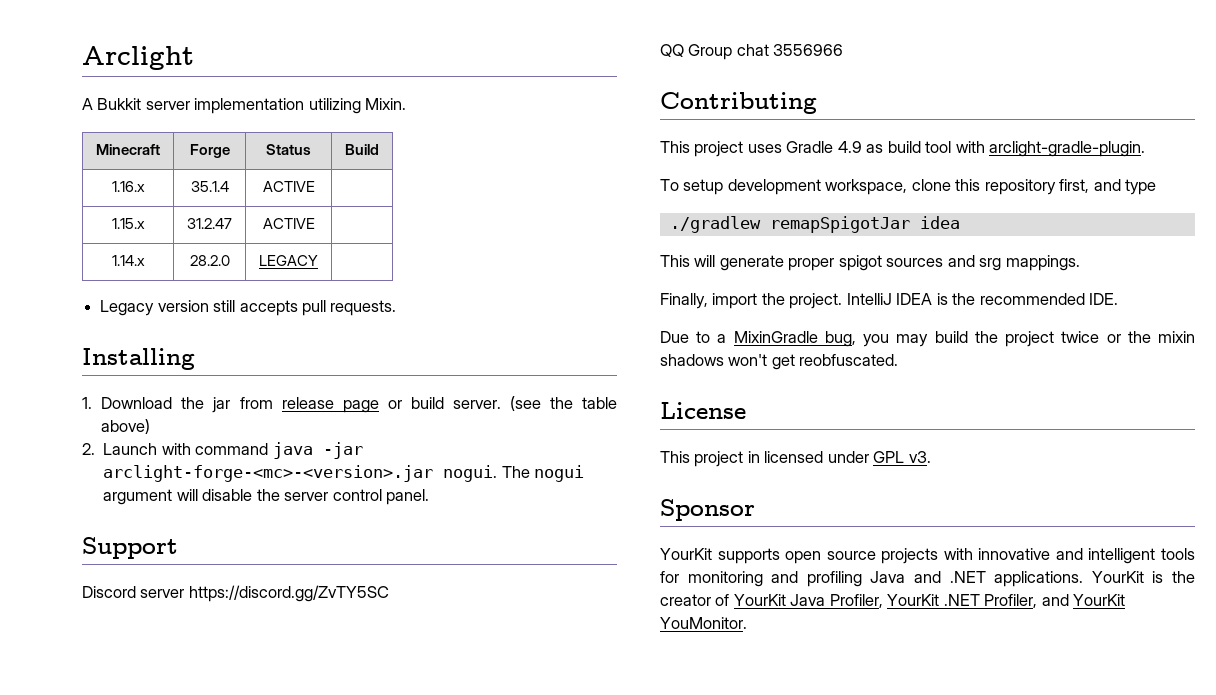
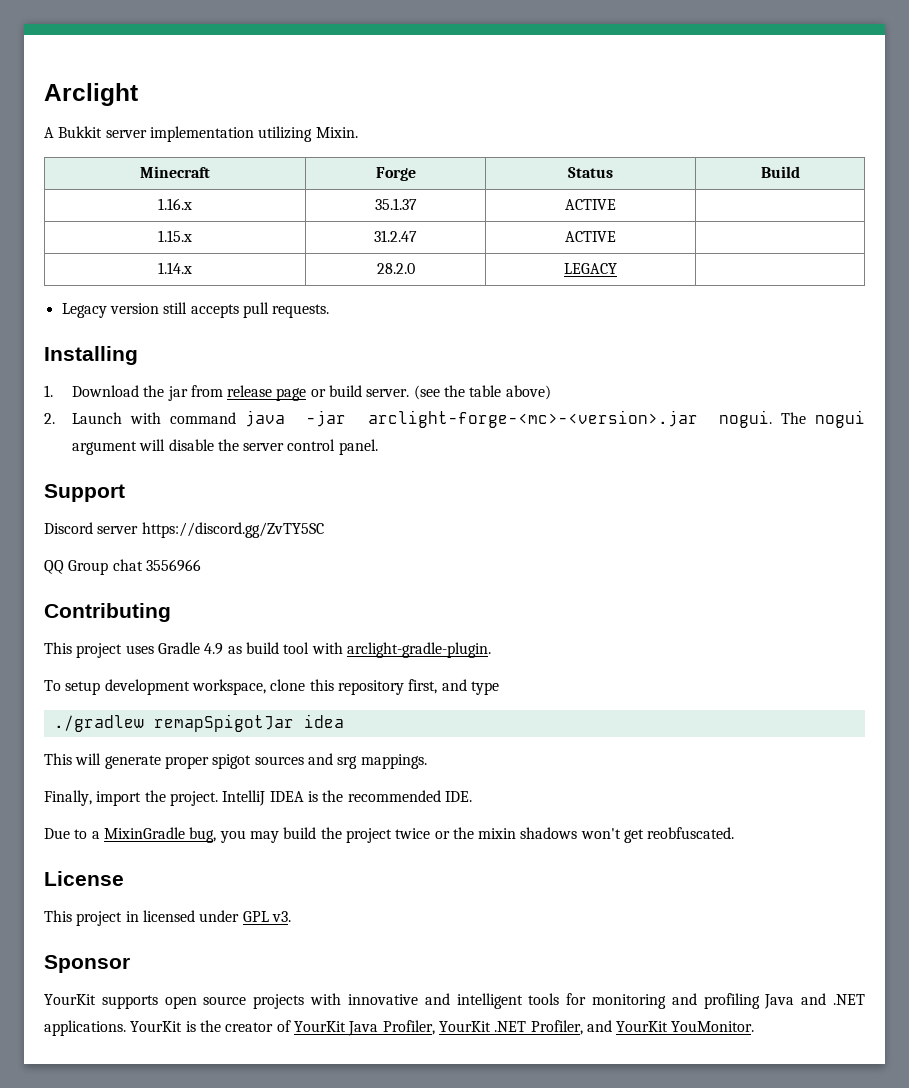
[190,181,229,192] 35.1.4 -> [374,198,417,210] 35.1.37

